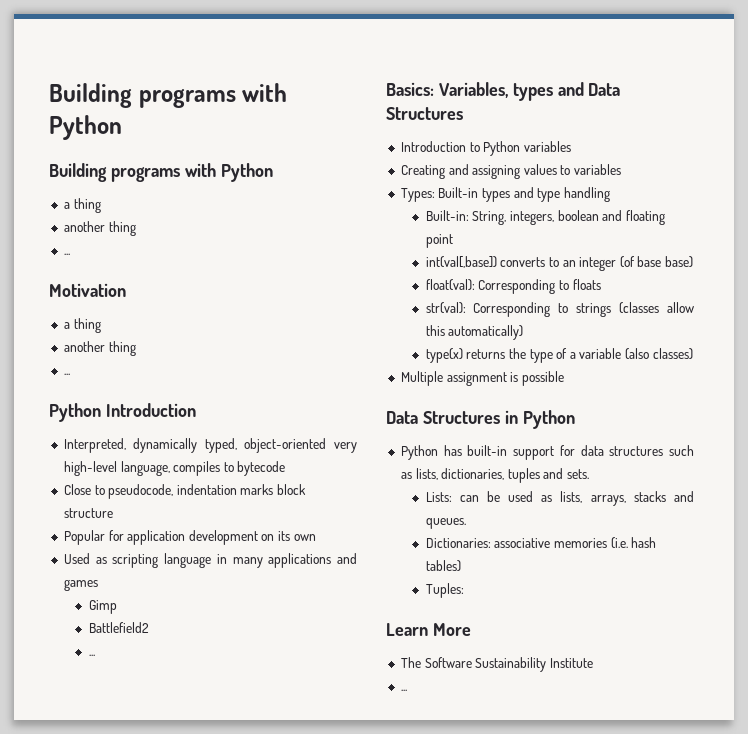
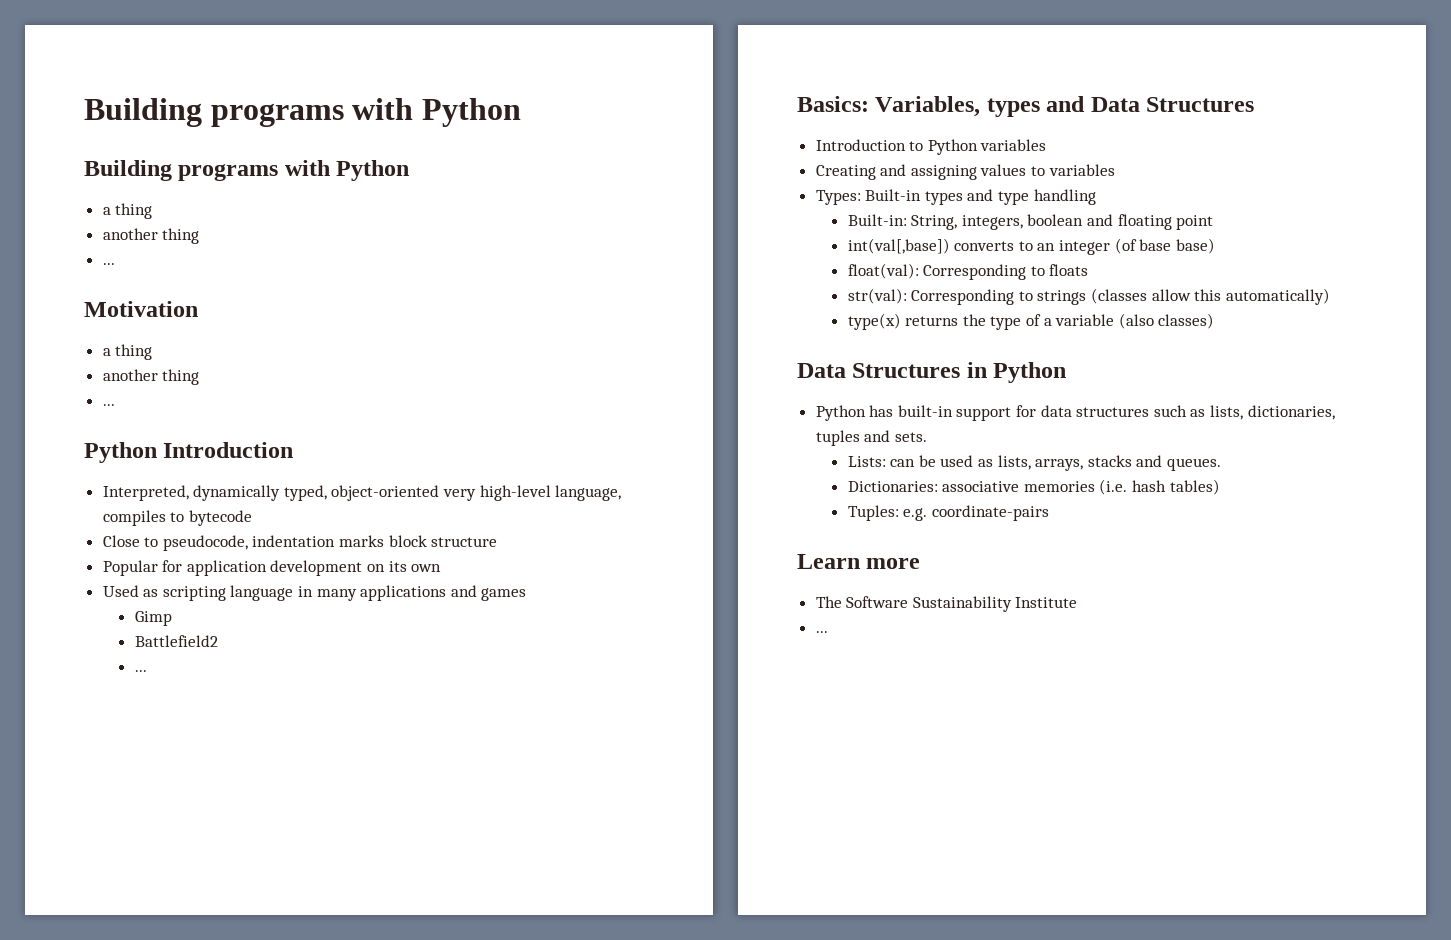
[400,371,564,386] // Multiple assignment is possible -> (1215, 321) none
(464, 590) none -> [903,505,1049,521] e.g. coordinate-pairs
[432,623,471,636] More -> [866,558,921,569] more

